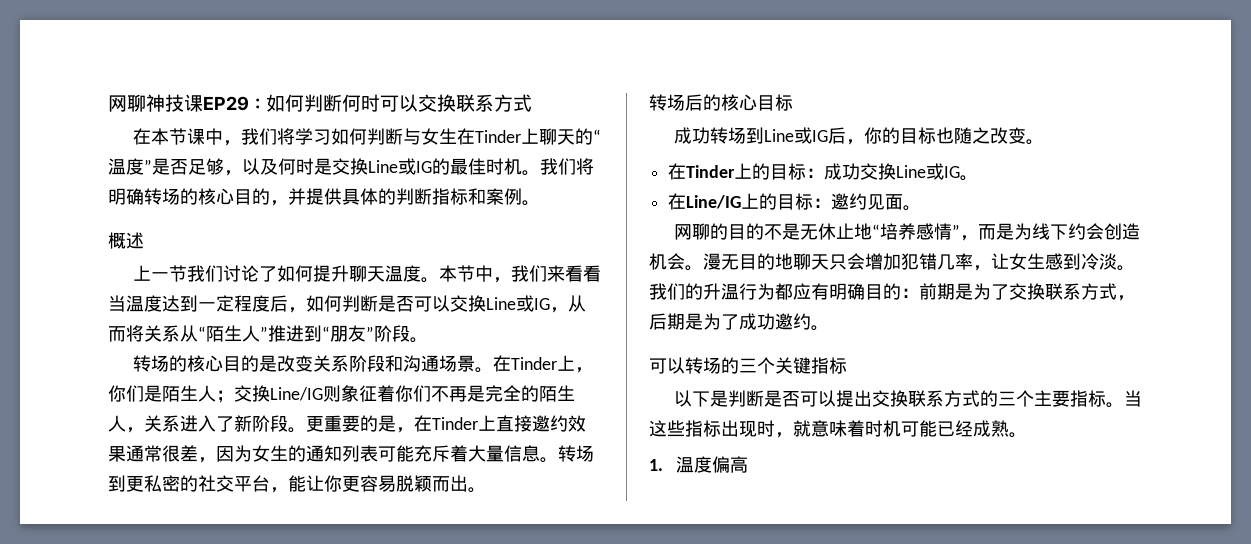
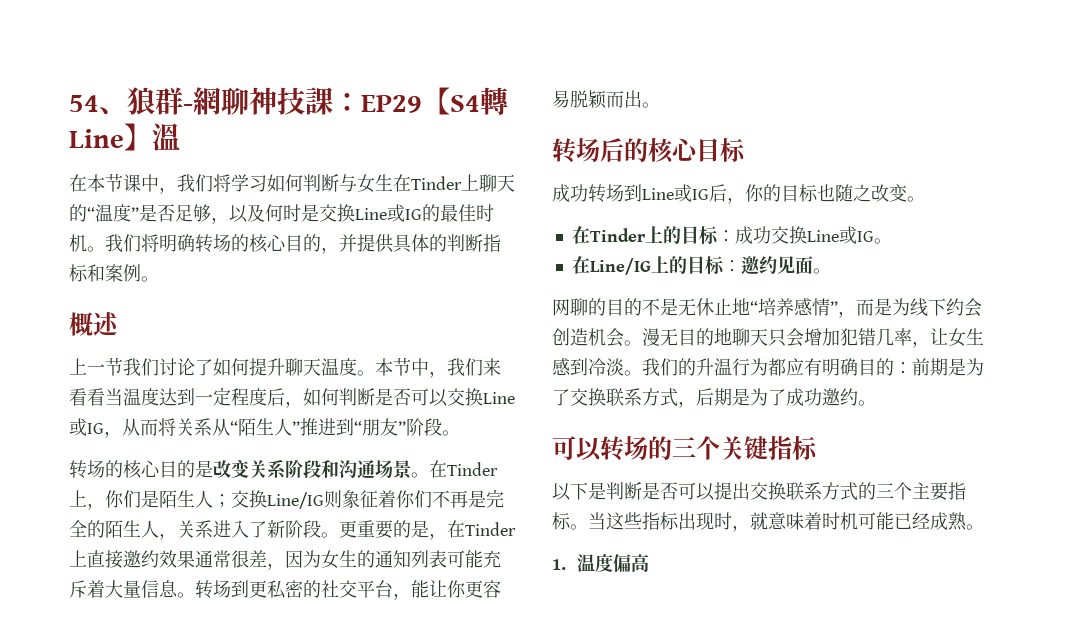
[108,94,532,112] 网聊神技课EP29：如何判断何时可以交换联系方式 -> [69,87,508,115] [69,123,180,151] 54、狼群-網聊神技課：EP29【S4轉Line】溫

